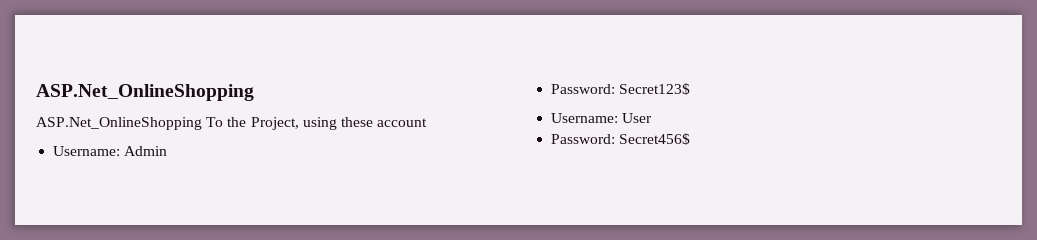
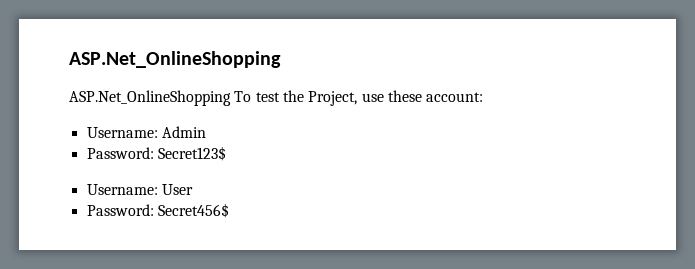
(224, 122) none -> [255,92,280,102] test
[302,117,428,130] using these account -> [361,90,484,102] use these account:

